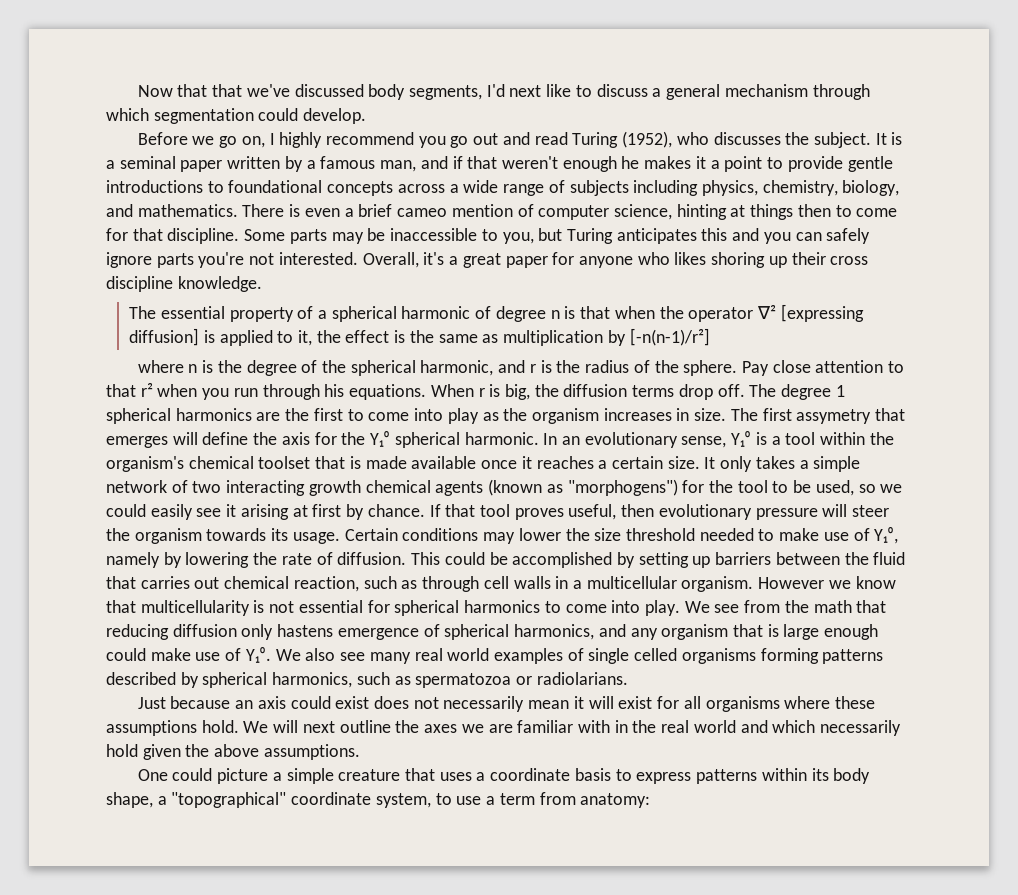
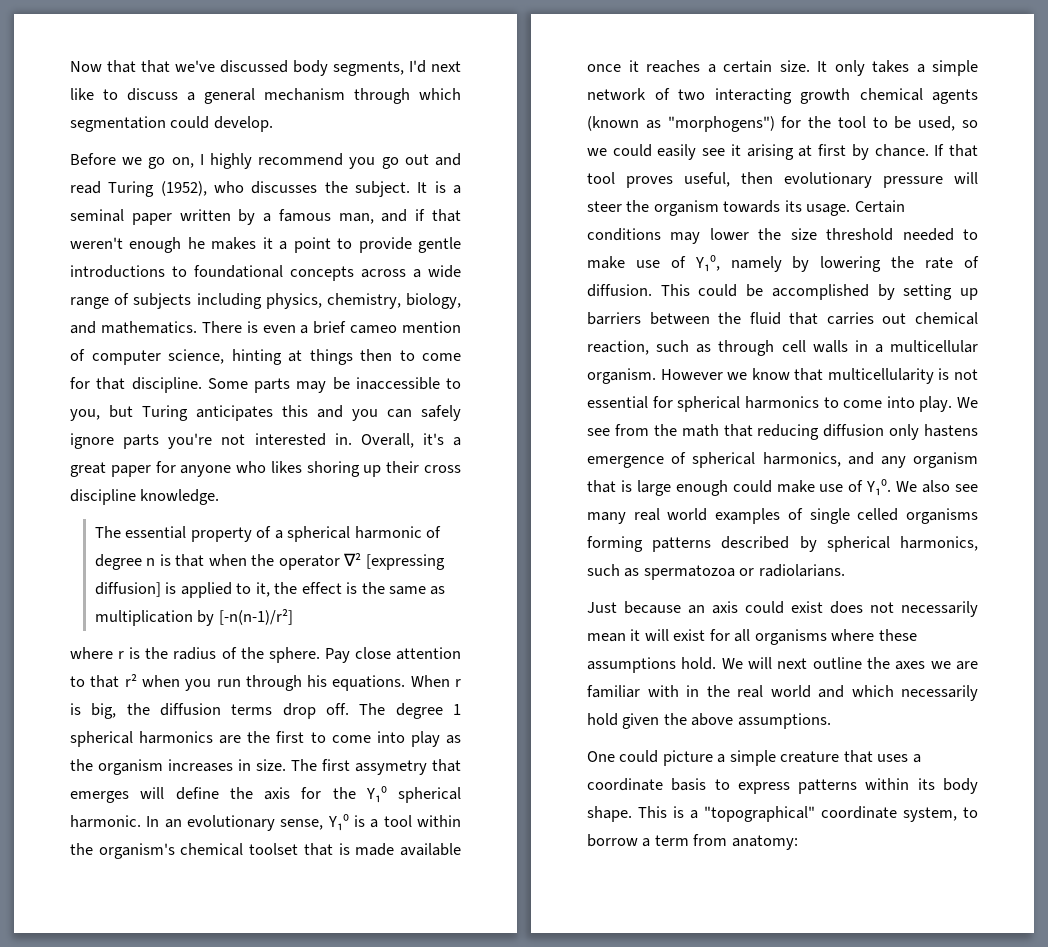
[278,252,358,265] interested. -> [254,433,352,446] interested in.
[188,360,526,376] n is the degree of the spherical harmonic, and -> (113, 653) none
[106,792,153,808] shape, -> [587,806,684,822] shape. This is
[456,796,482,805] use -> [587,834,638,847] borrow

